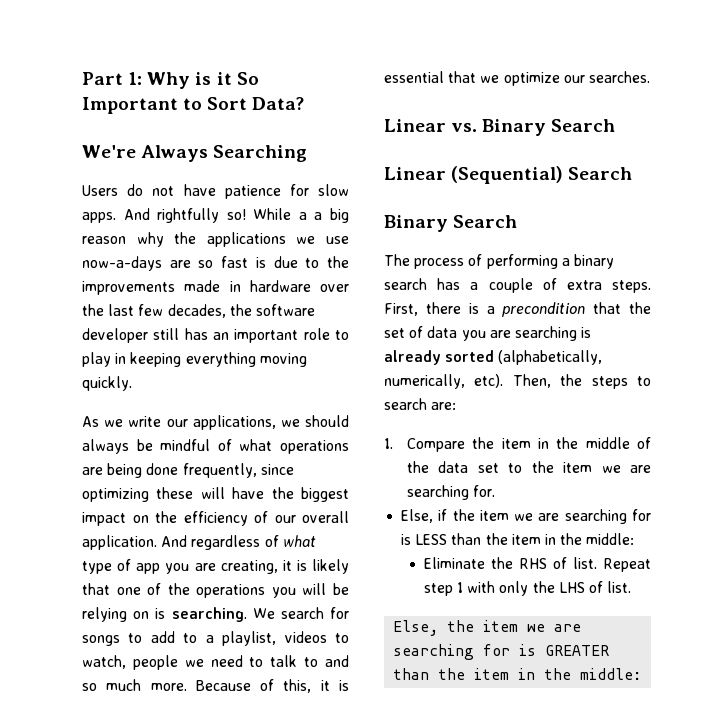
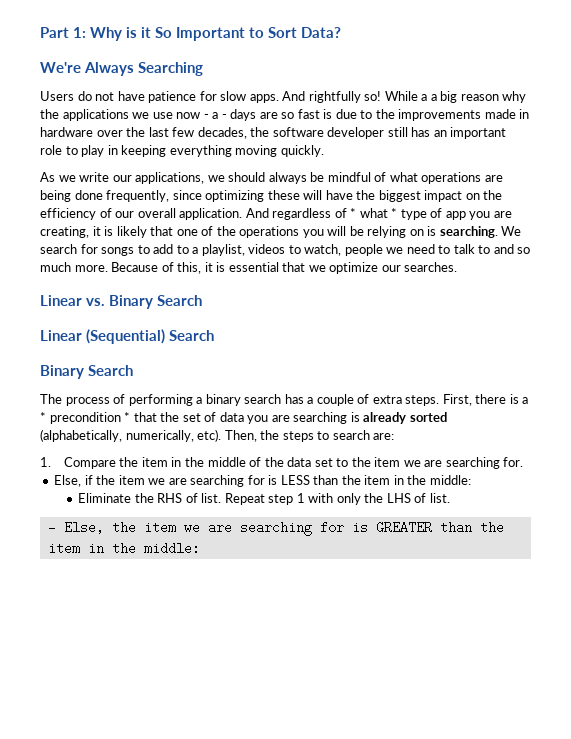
[82,256,162,271] now-a-days -> [176,109,257,121] now - a - days
[282,535,316,547] what -> [350,208,398,218] * what *
[502,302,586,317] precondition -> [40,412,131,424] * precondition *
(632, 587) none -> [47,521,56,534] -

